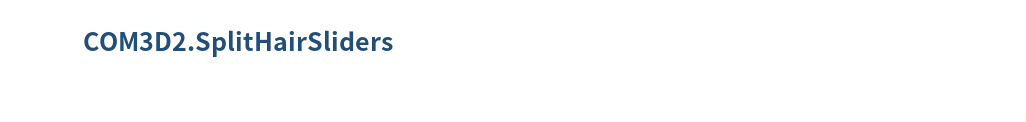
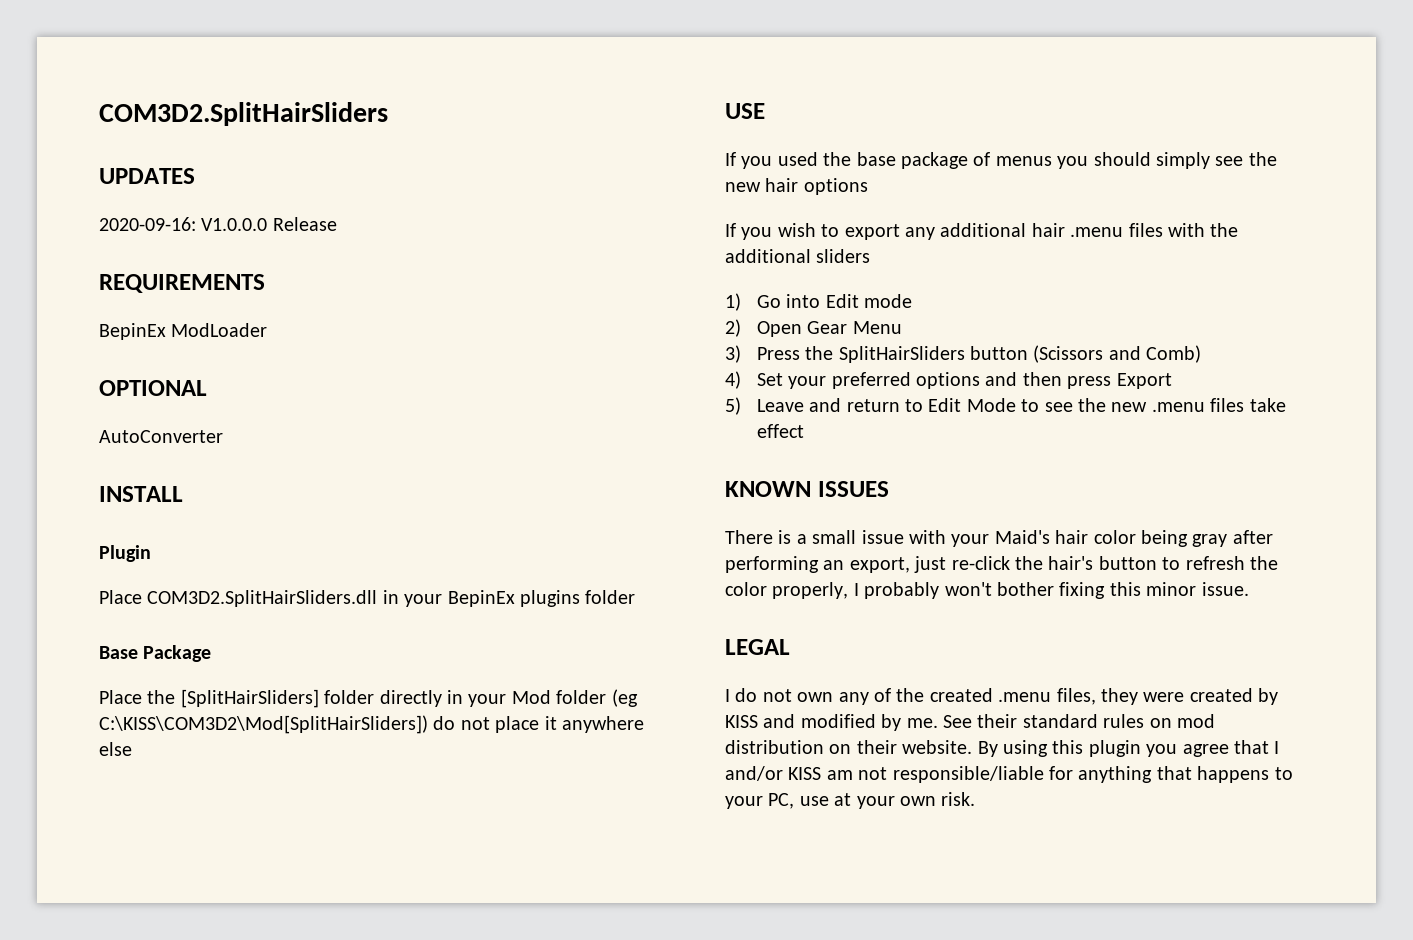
(393, 43) none -> [99,168,195,184] [99,217,337,231] [99,274,265,293] [99,323,268,340] [99,380,207,396] [99,430,223,443] [99,486,183,502] [99,545,151,562] [99,590,636,607] [99,645,212,662] [99,689,638,708] [99,715,644,734] [99,742,132,756] [725,103,765,119] [725,152,1277,169] [725,178,868,195] [725,223,1239,240] [725,249,871,263] [725,293,913,311] [725,319,902,337] [725,345,1202,363] [725,371,1172,389] [725,397,1286,415] [756,424,804,438] [725,481,889,497] [725,530,1273,547] [725,556,1278,573] [725,582,1249,599] [725,639,790,655] [725,688,1279,705] [725,714,1215,731] [725,740,1280,757] [725,766,1293,783] [725,792,976,809] // UPDATES // 2020-09-16: V1.0.0.0 Release // REQUIREMENTS // BepinEx ModLoader // OPTIONAL // AutoConverter // INSTALL // Plugin // Place COM3D2.SplitHairSliders.dll in your BepinEx plugins folder // Base Package // Place the [SplitHairSliders] folder directly in your Mod folder (eg C:\KISS\COM3D2\Mod[SplitHairSliders]) do not place it anywhere else // USE // If you used the base package of menus you should simply see the new hair options // If you wish to export any additional hair .menu files with the additional sliders // 1) Go into Edit mode // 2) Open Gear Menu // 3) Press the SplitHairSliders button (Scissors and Comb) // 4) Set your preferred options and then press Export // 5) Leave and return to Edit Mode to see the new .menu files take effect // KNOWN ISSUES // There is a small issue with your Maid's hair color being gray after performing an export, just re-click the hair's button to refresh the color properly, I probably won't bother fixing this minor issue. // LEGAL // I do not own any of the created .menu files, they were created by KISS and modified by me. See their standard rules on mod distribution on their website. By using this plugin you agree that I and/or KISS am not responsible/liable for anything that happens to your PC, use at your own risk.

